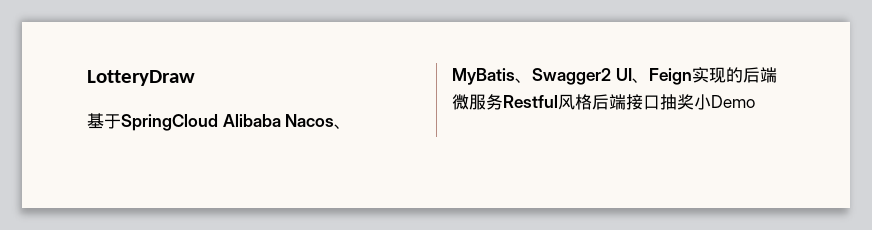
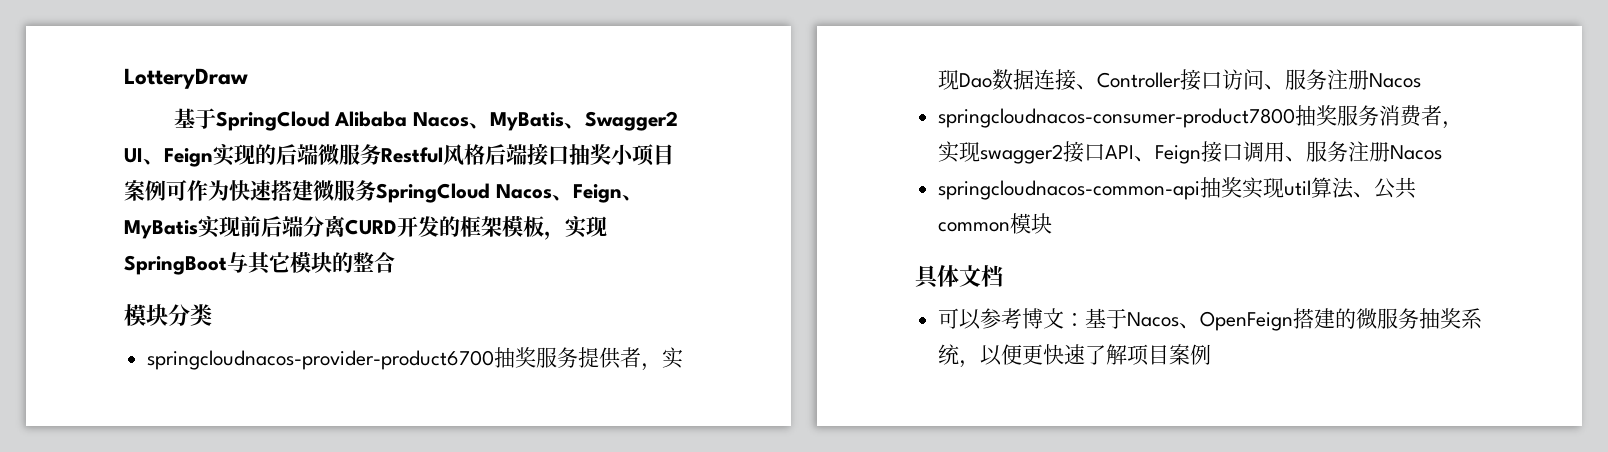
[711,95,755,108] Demo -> [632,144,674,166] [124,180,643,203] [124,215,607,240] [124,252,395,275] [124,304,212,326] [147,347,684,371] [938,69,1422,91] [938,105,1464,129] [938,141,1443,164] [938,177,1417,200] [938,213,1053,234] [915,265,1003,289] [938,308,1483,331] [938,344,1212,368] 项目案例可作为快速搭建微服务SpringCloud Nacos、Feign、MyBatis实现前后端分离CURD开发的框架模板，实现SpringBoot与其它模块的整合 // 模块分类 // springcloudnacos-provider-product6700抽奖服务提供者，实现Dao数据连接、Controller接口访问、服务注册Nacos // springcloudnacos-consumer-product7800抽奖服务消费者，实现swagger2接口API、Feign接口调用、服务注册Nacos // springcloudnacos-common-api抽奖实现util算法、公共common模块 // 具体文档 // 可以参考博文：基于Nacos、OpenFeign搭建的微服务抽奖系统，以便更快速了解项目案例

